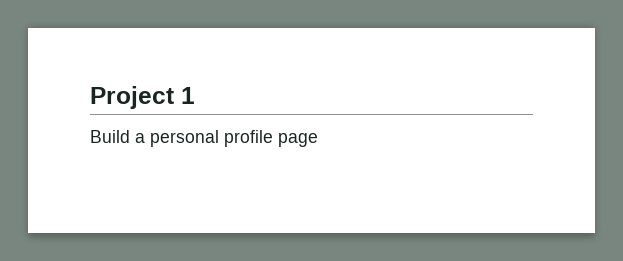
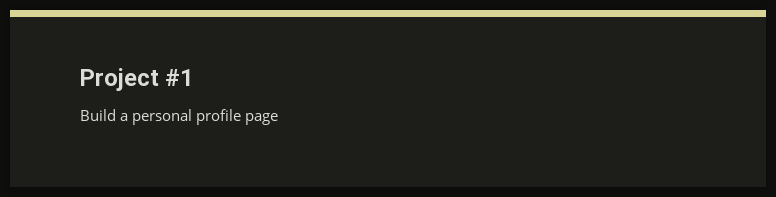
[181,87,195,104] 1 -> [165,69,194,86] #1

